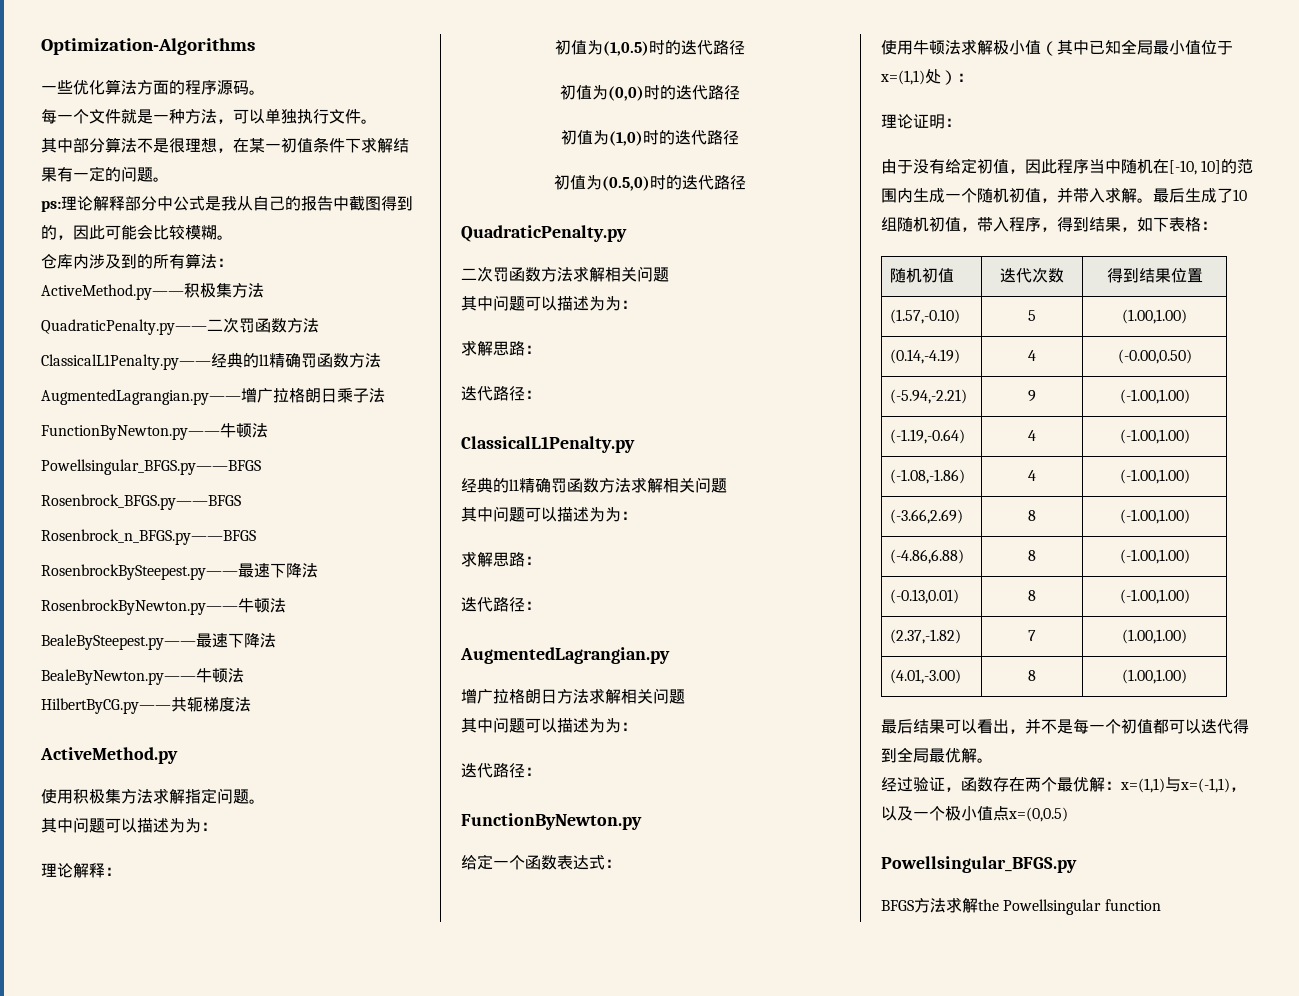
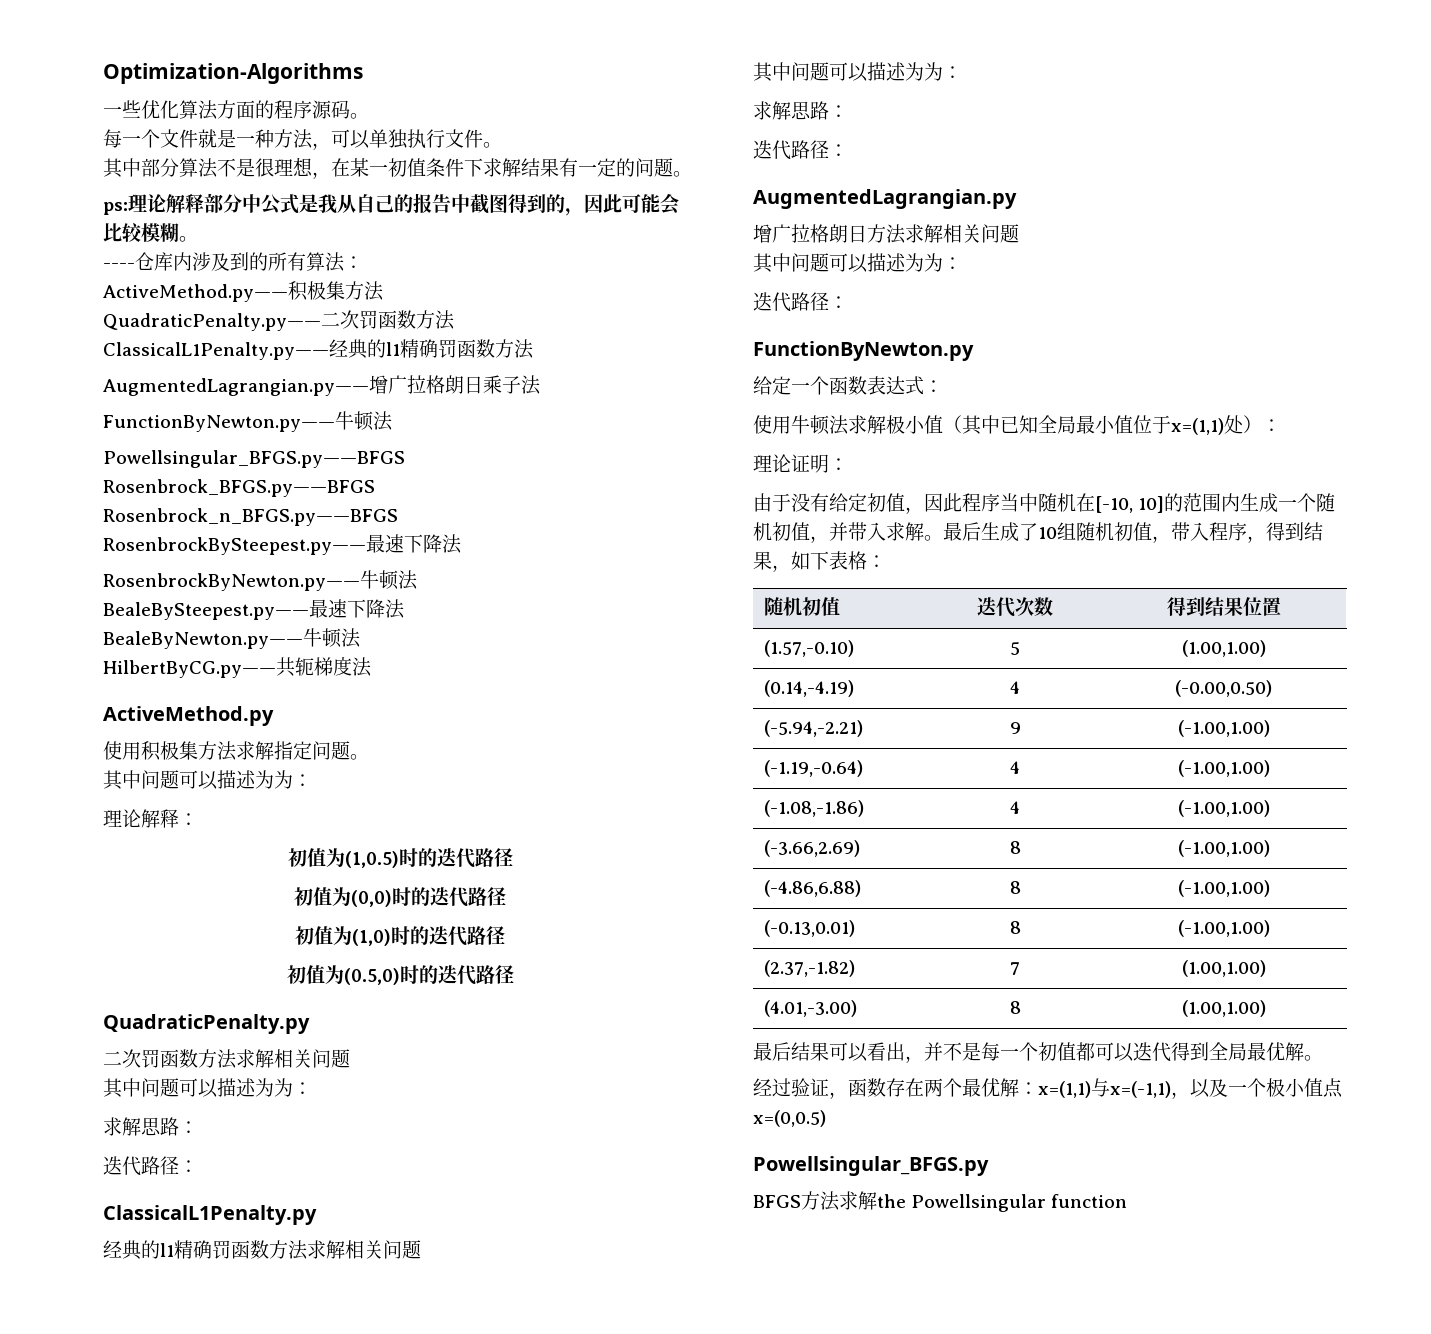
(233, 237) none -> [103,263,135,269] ----

